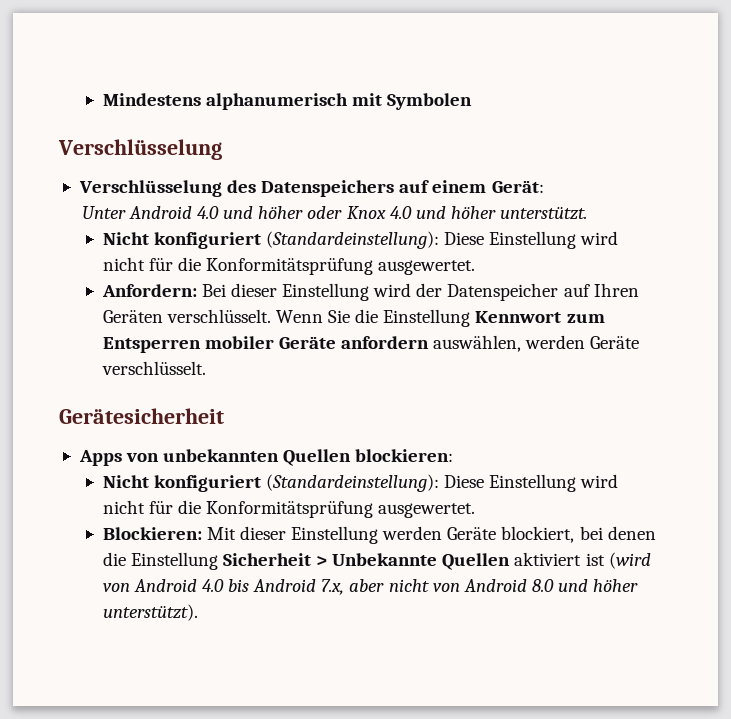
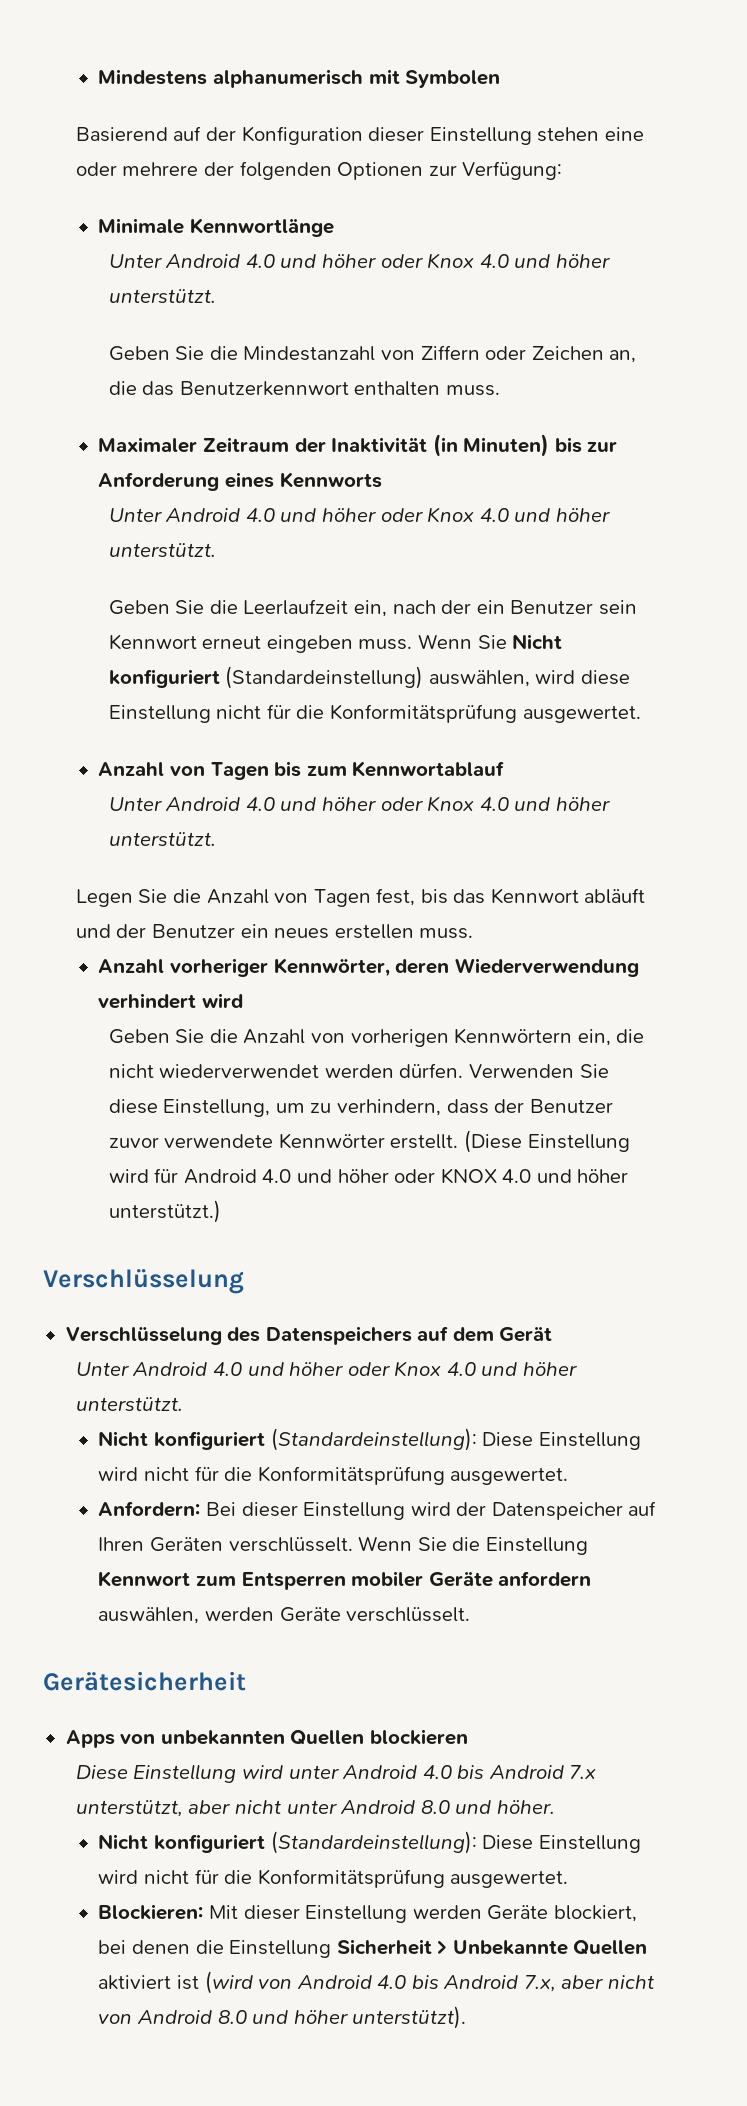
(473, 101) none -> [75,126,644,145] [75,161,563,180] [98,218,335,237] [108,254,610,268] [108,289,216,303] [108,345,637,363] [108,381,501,396] [98,434,618,457] [98,472,382,491] [108,508,610,522] [108,543,216,557] [108,599,637,617] [108,634,563,653] [108,666,631,689] [108,704,641,723] [98,761,505,780] [108,797,610,811] [108,832,216,846] [75,888,646,907] [75,924,474,939] [98,958,639,977] [98,993,244,1009] [108,1028,645,1047] [108,1063,609,1078] [108,1099,613,1117] [108,1130,630,1153] [108,1168,629,1184] [108,1200,221,1223] // Basierend auf der Konfiguration dieser Einstellung stehen eine oder mehrere der folgenden Optionen zur Verfügung: // Minimale Kennwortlänge // Unter Android 4.0 und höher oder Knox 4.0 und höher unterstützt. // Geben Sie die Mindestanzahl von Ziffern oder Zeichen an, die das Benutzerkennwort enthalten muss. // Maximaler Zeitraum der Inaktivität (in Minuten) bis zur Anforderung eines Kennworts // Unter Android 4.0 und höher oder Knox 4.0 und höher unterstützt. // Geben Sie die Leerlaufzeit ein, nach der ein Benutzer sein Kennwort erneut eingeben muss. Wenn Sie Nicht konfiguriert (Standardeinstellung) auswählen, wird diese Einstellung nicht für die Konformitätsprüfung ausgewertet. // Anzahl von Tagen bis zum Kennwortablauf // Unter Android 4.0 und höher oder Knox 4.0 und höher unterstützt. // Legen Sie die Anzahl von Tagen fest, bis das Kennwort abläuft und der Benutzer ein neues erstellen muss. // Anzahl vorheriger Kennwörter, deren Wiederverwendung verhindert wird // Geben Sie die Anzahl von vorherigen Kennwörtern ein, die nicht wiederverwendet werden dürfen. Verwenden Sie diese Einstellung, um zu verhindern, dass der Benutzer zuvor verwendete Kennwörter erstellt. (Diese Einstellung wird für Android 4.0 und höher oder KNOX 4.0 und höher unterstützt.)
[432,180,544,193] einem Gerät: -> [452,1327,553,1342] dem Gerät
[355,449,454,462] blockieren: -> [369,1729,468,1745] [75,1764,597,1783] [75,1800,555,1817] blockieren // Diese Einstellung wird unter Android 4.0 bis Android 7.x unterstützt, aber nicht unter Android 8.0 und höher.

